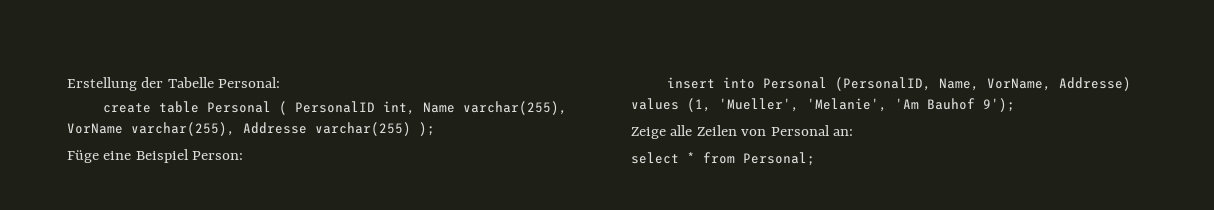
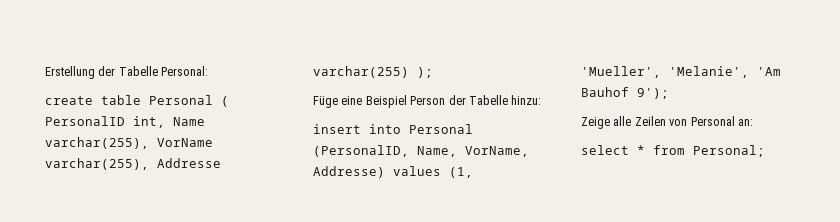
[192,151,244,160] Person: -> [410,95,542,105] Person der Tabelle hinzu:

